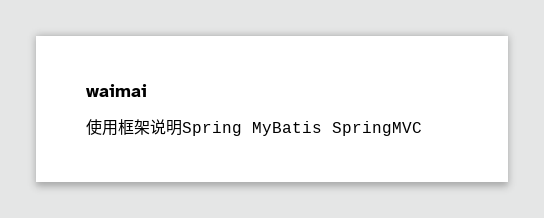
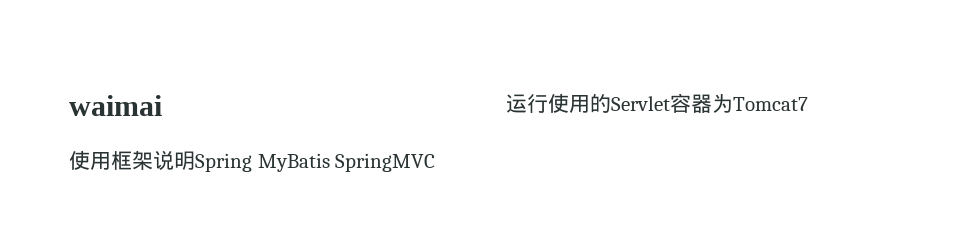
(422, 128) none -> [506,93,808,113] 运行使用的Servlet容器为Tomcat7

